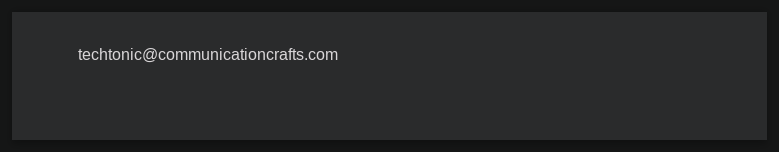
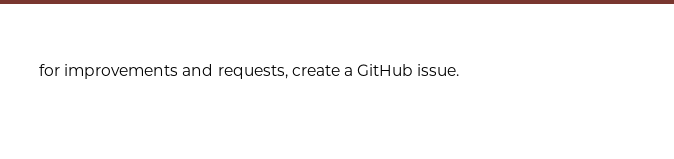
[78,48,338,63] techtonic@communicationcrafts.com -> [39,64,460,79] for improvements and requests, create a GitHub issue.

